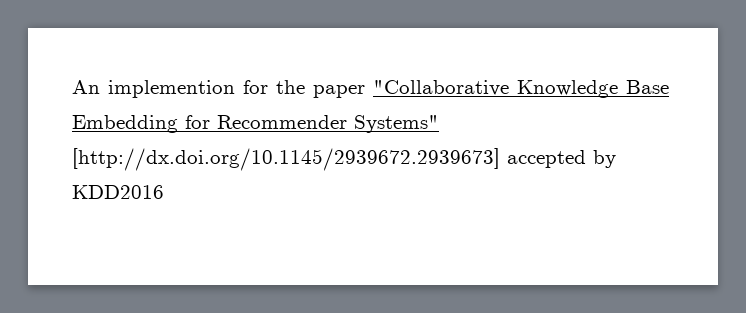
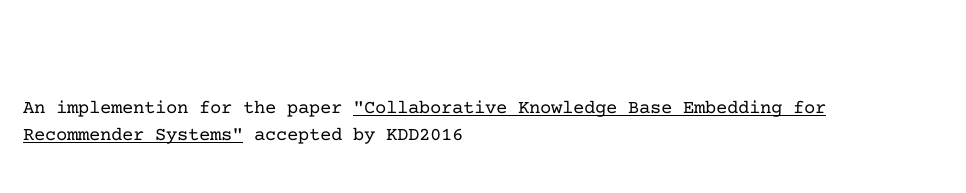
[72,148,500,171] [http://dx.doi.org/10.1145/2939672.2939673] -> (243, 136) none

